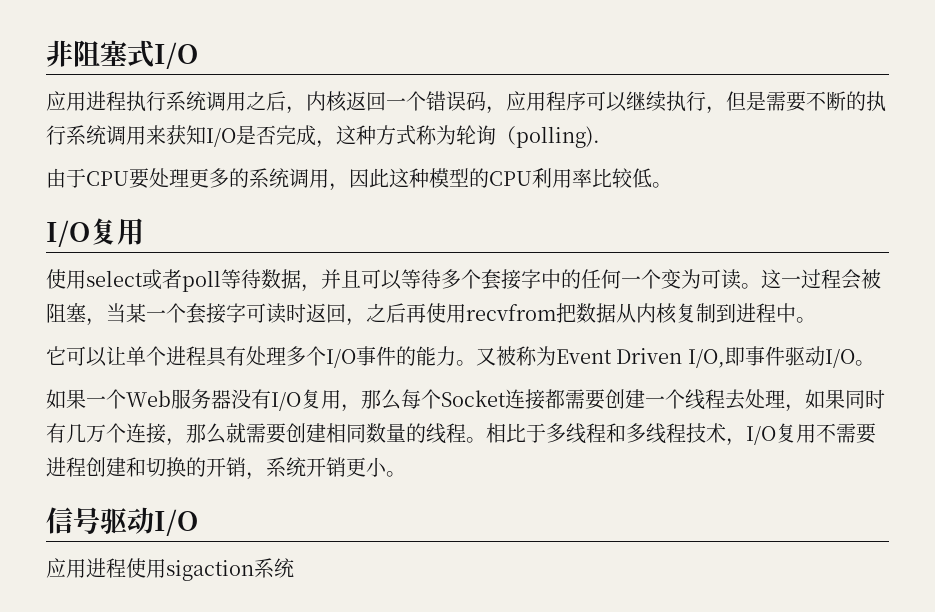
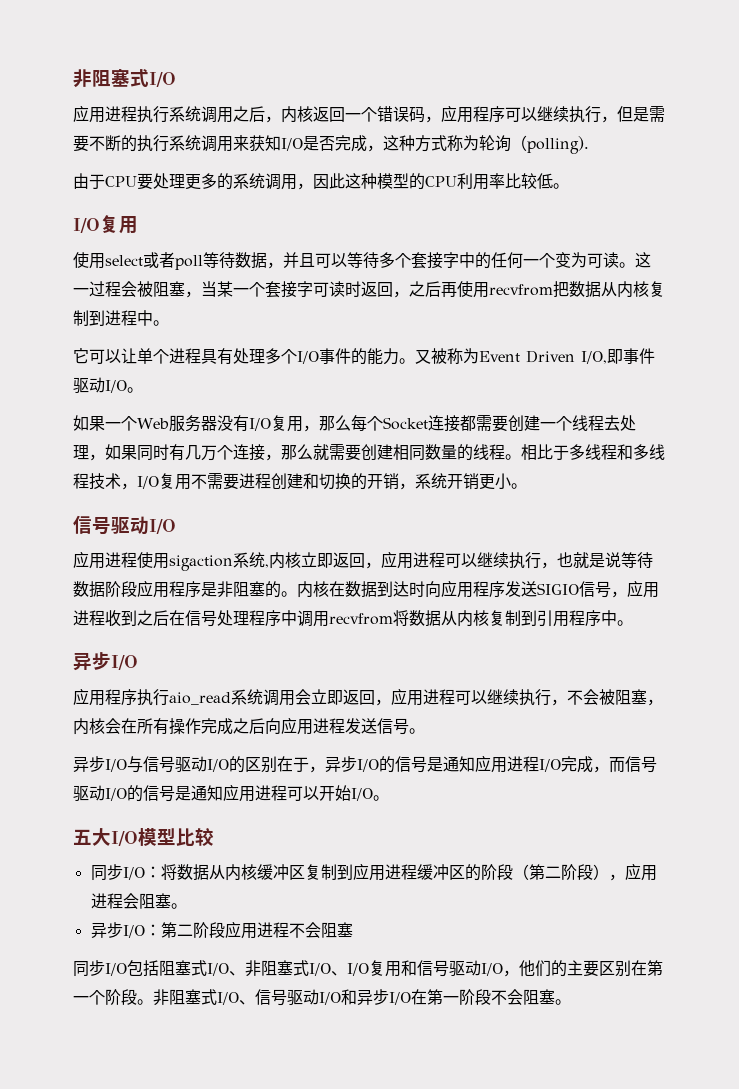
(294, 568) none -> [265,551,653,569] [73,580,659,598] [73,610,633,627] [73,652,138,671] [73,688,663,706] [73,717,425,735] [73,755,657,773] [73,784,389,802] [73,827,214,846] [90,863,657,881] [90,893,187,909] [90,921,353,939] [73,960,663,977] [73,989,571,1006] ,内核立即返回，应用进程可以继续执行，也就是说等待数据阶段应用程序是非阻塞的。内核在数据到达时向应用程序发送SIGIO信号，应用进程收到之后在信号处理程序中调用recvfrom将数据从内核复制到引用程序中。 // 异步I/O // 应用程序执行aio_read系统调用会立即返回，应用进程可以继续执行，不会被阻塞，内核会在所有操作完成之后向应用进程发送信号。 // 异步I/O与信号驱动I/O的区别在于，异步I/O的信号是通知应用进程I/O完成，而信号驱动I/O的信号是通知应用进程可以开始I/O。 // 五大I/O模型比较 // 同步I/O：将数据从内核缓冲区复制到应用进程缓冲区的阶段（第二阶段），应用进程会阻塞。 // 异步I/O：第二阶段应用进程不会阻塞 // 同步I/O包括阻塞式I/O、非阻塞式I/O、I/O复用和信号驱动I/O，他们的主要区别在第一个阶段。非阻塞式I/O、信号驱动I/O和异步I/O在第一阶段不会阻塞。

